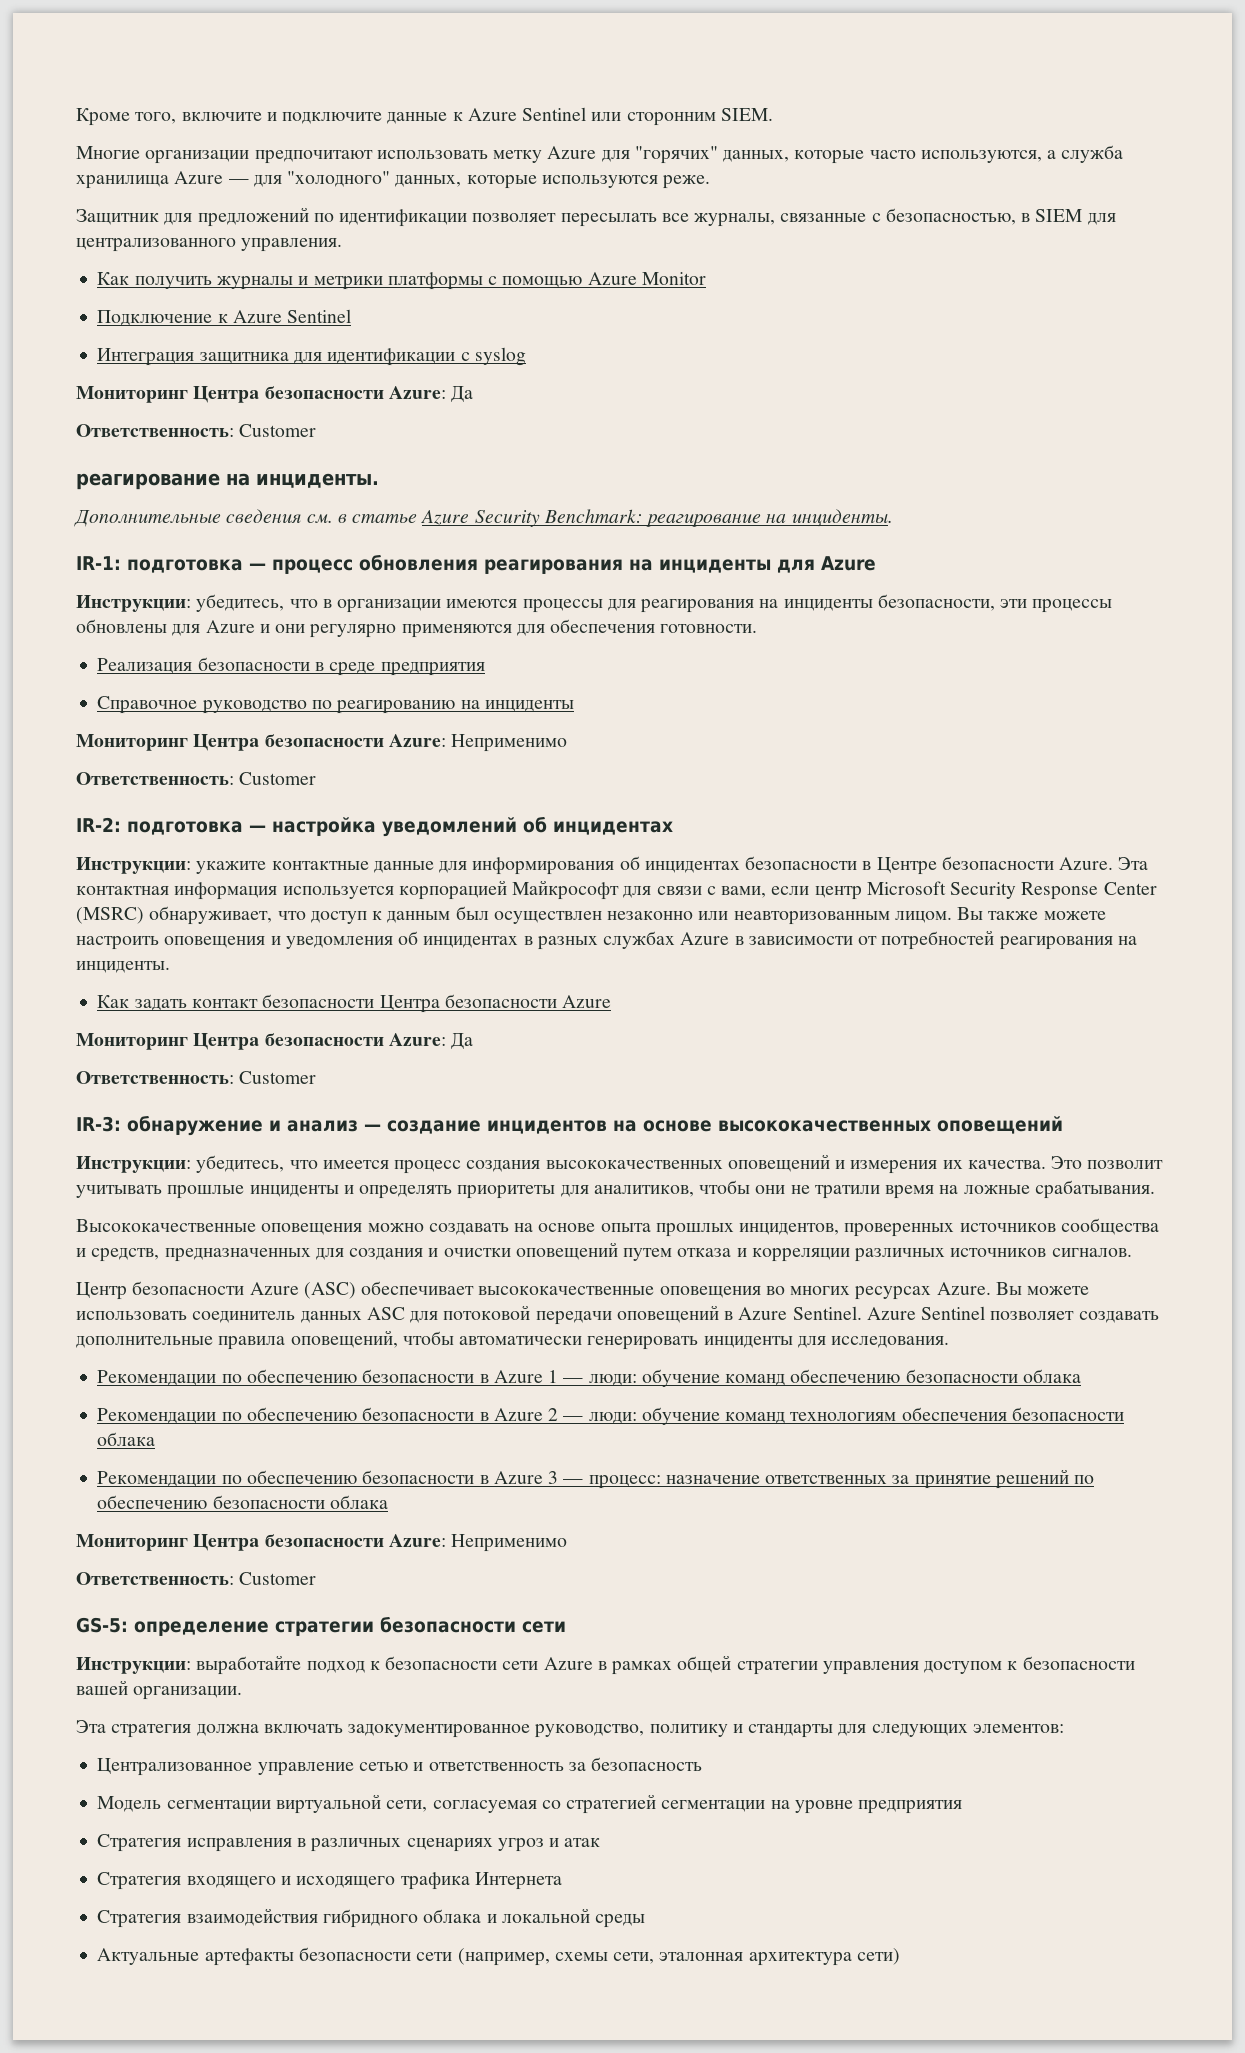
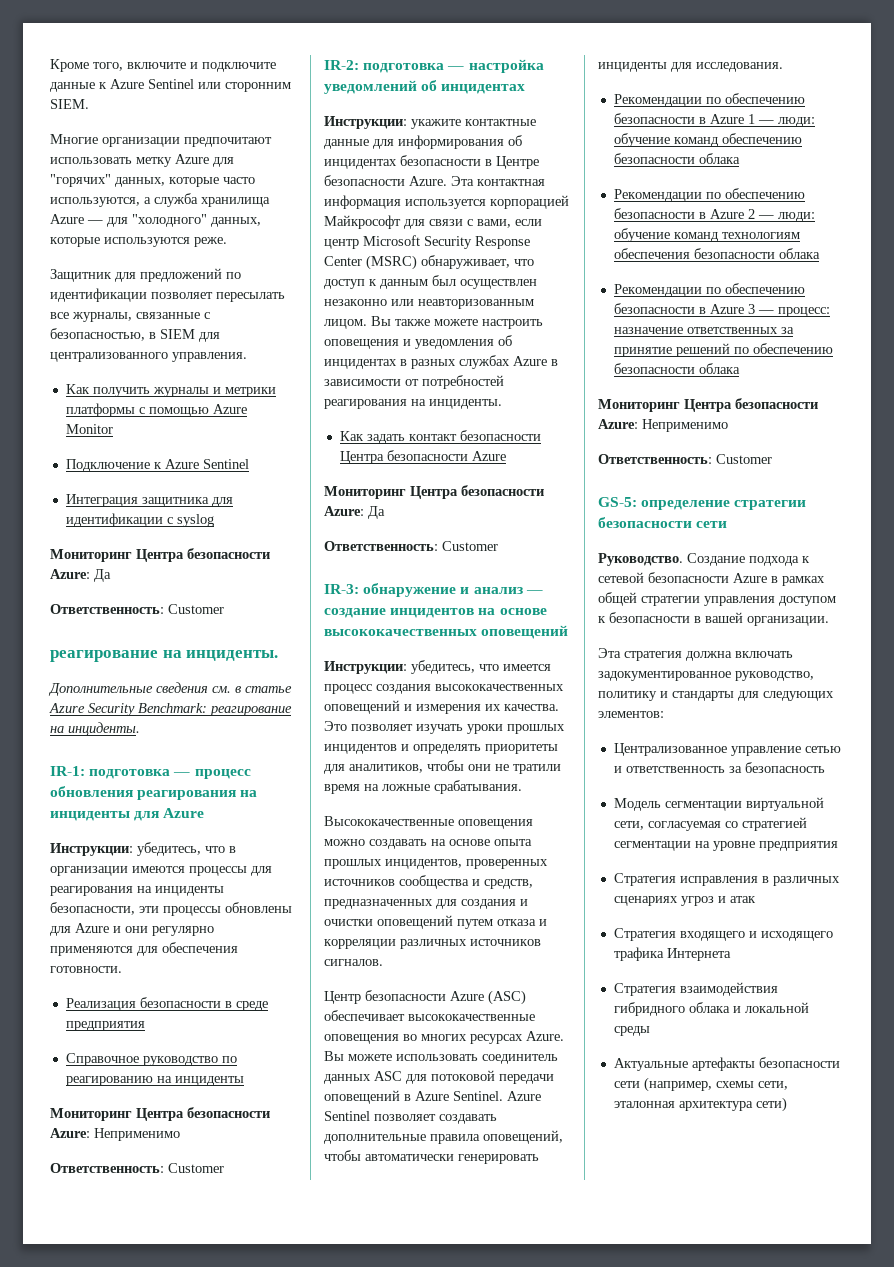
[1087,1160,1164,1169] [76,1185,339,1199] позволит учитывать прошлые инциденты -> [351,724,565,734] [324,744,397,754] позволяет изучать уроки прошлых инцидентов
[76,1655,539,1675] Инструкции: выработайте подход к безопасности сети -> [598,553,810,566] [598,572,729,583] Руководство. Создание подхода к сетевой безопасности
(1135, 1663) none -> [694,616,701,623] в

